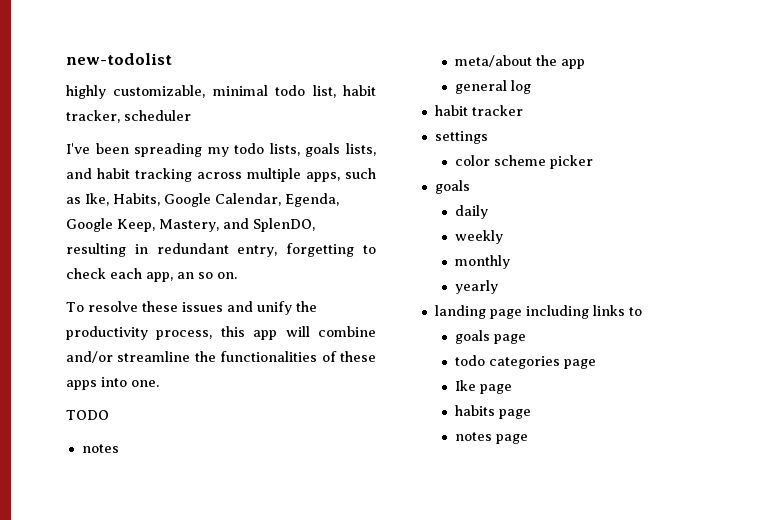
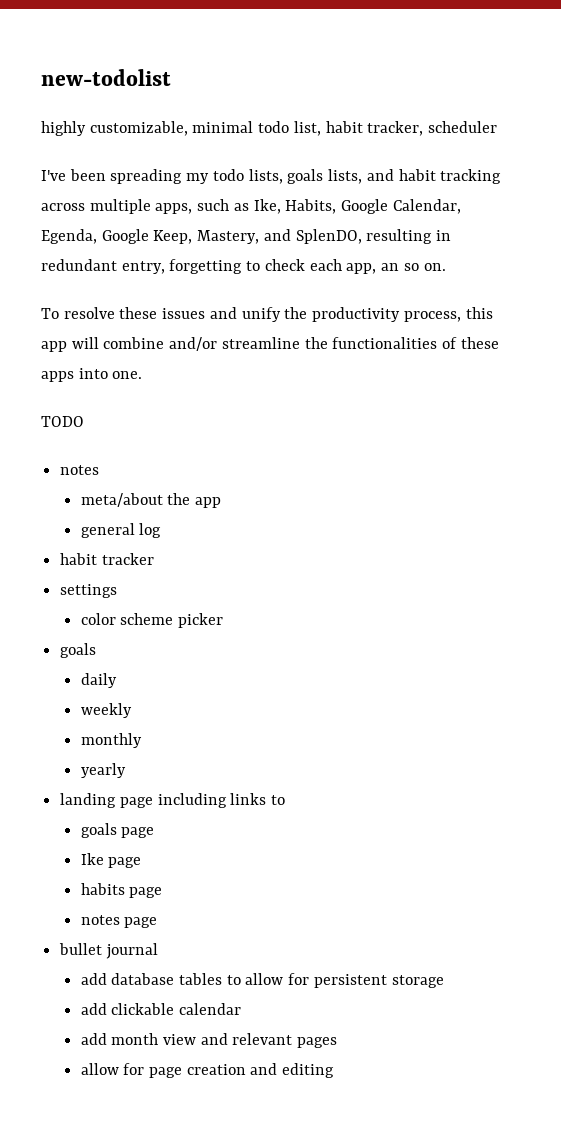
[455,355,597,369] // todo categories page -> (155, 832) none
(529, 439) none -> [59,943,158,959] [80,973,444,988] [80,1003,241,1015] [80,1033,338,1048] [80,1063,335,1078] // bullet journal // add database tables to allow for persistent storage // add clickable calendar // add month view and relevant pages // allow for page creation and editing

